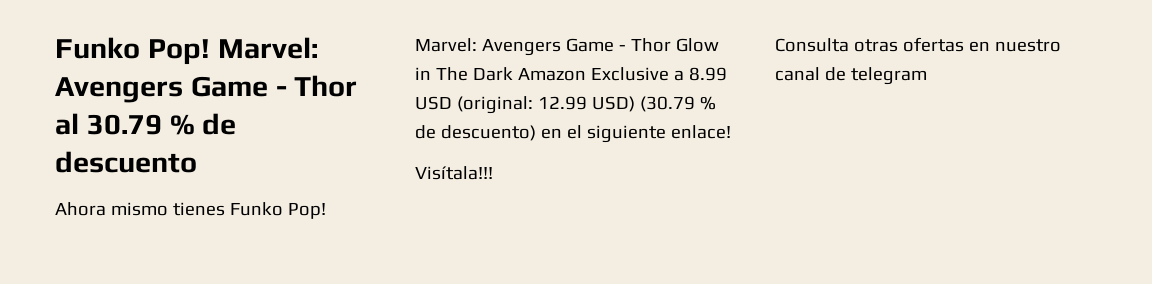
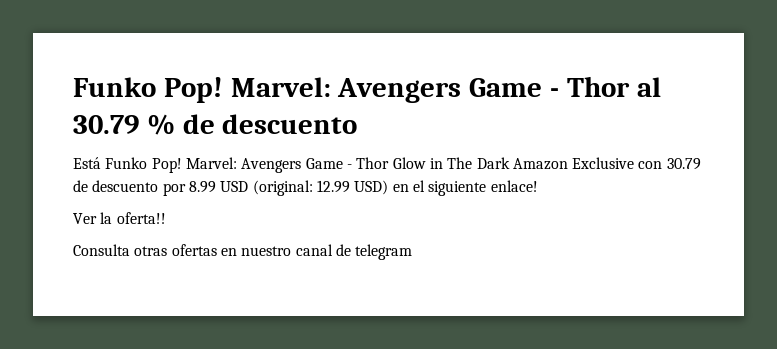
[55,202,225,216] Ahora mismo tienes -> [73,157,101,169] Está
[673,70,684,81] a -> [638,158,701,170] [73,180,186,196] con 30.79 de descuento por
[639,96,716,112] [415,125,536,141] (30.79 % de descuento) -> (389, 187) none
[415,166,493,180] Visítala!!! -> [73,212,166,224] Ver la oferta!!

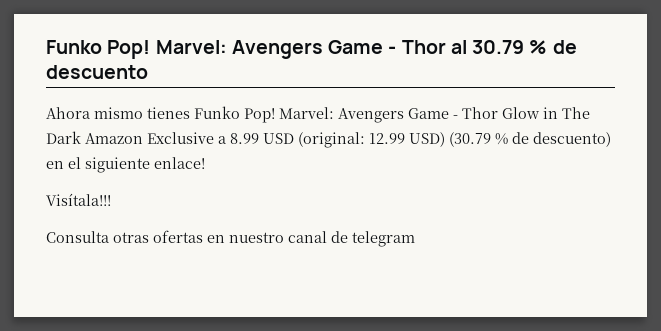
[73,157,101,169] Está -> [46,107,190,119] Ahora mismo tienes
[638,158,701,170] [73,180,186,196] con 30.79 de descuento por -> [218,136,226,144] a
(389, 187) none -> [449,132,611,147] (30.79 % de descuento)
[73,212,166,224] Ver la oferta!! -> [46,193,111,206] Visítala!!!

